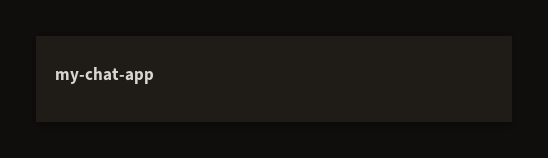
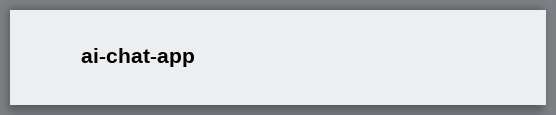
[55,67,154,84] my-chat-app -> [81,48,195,67] ai-chat-app

